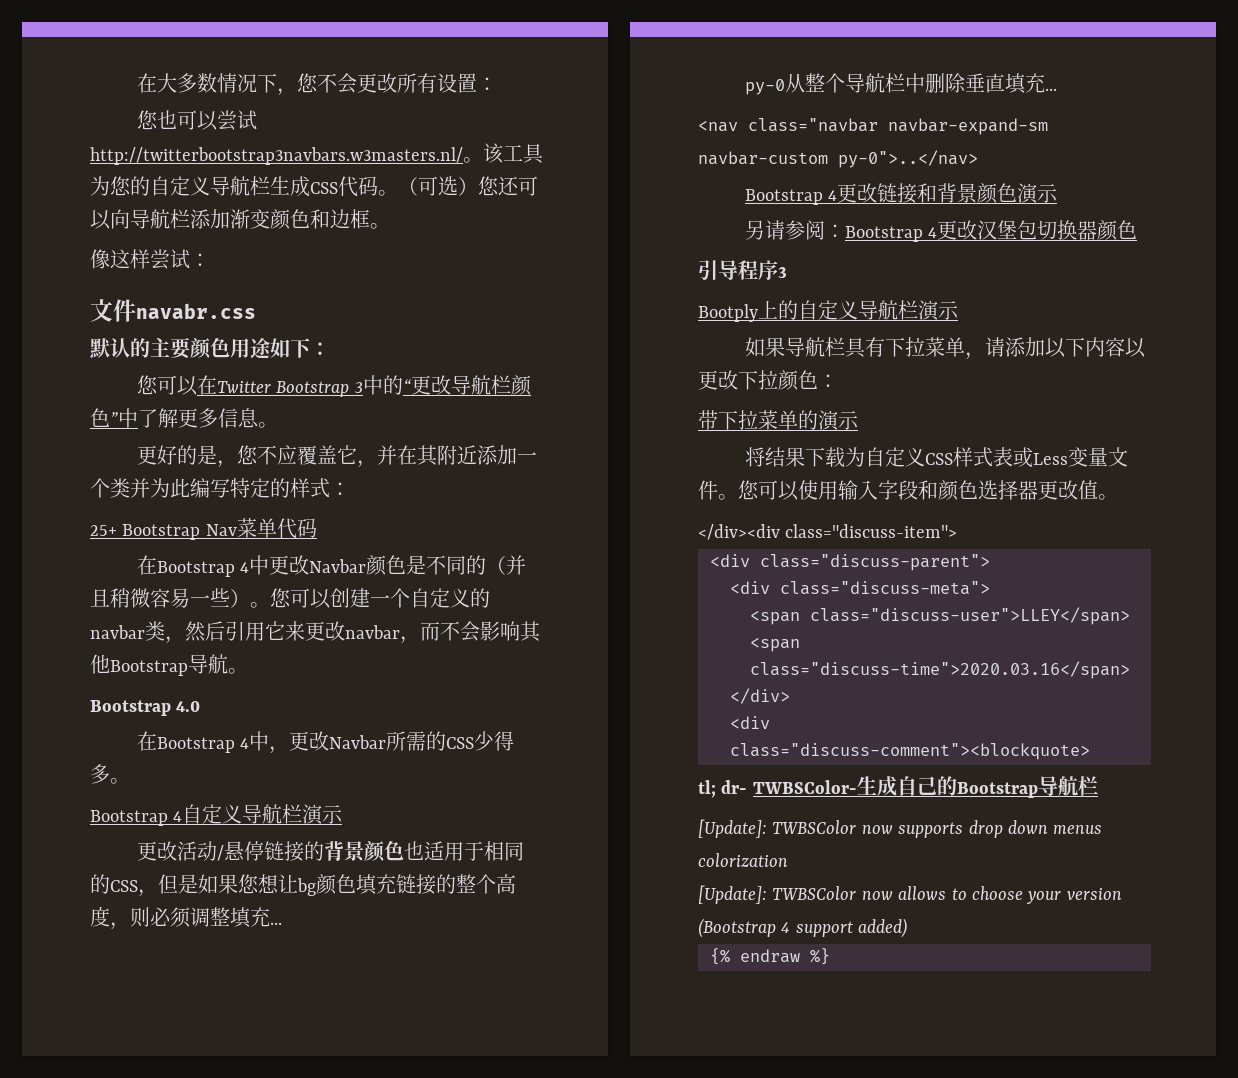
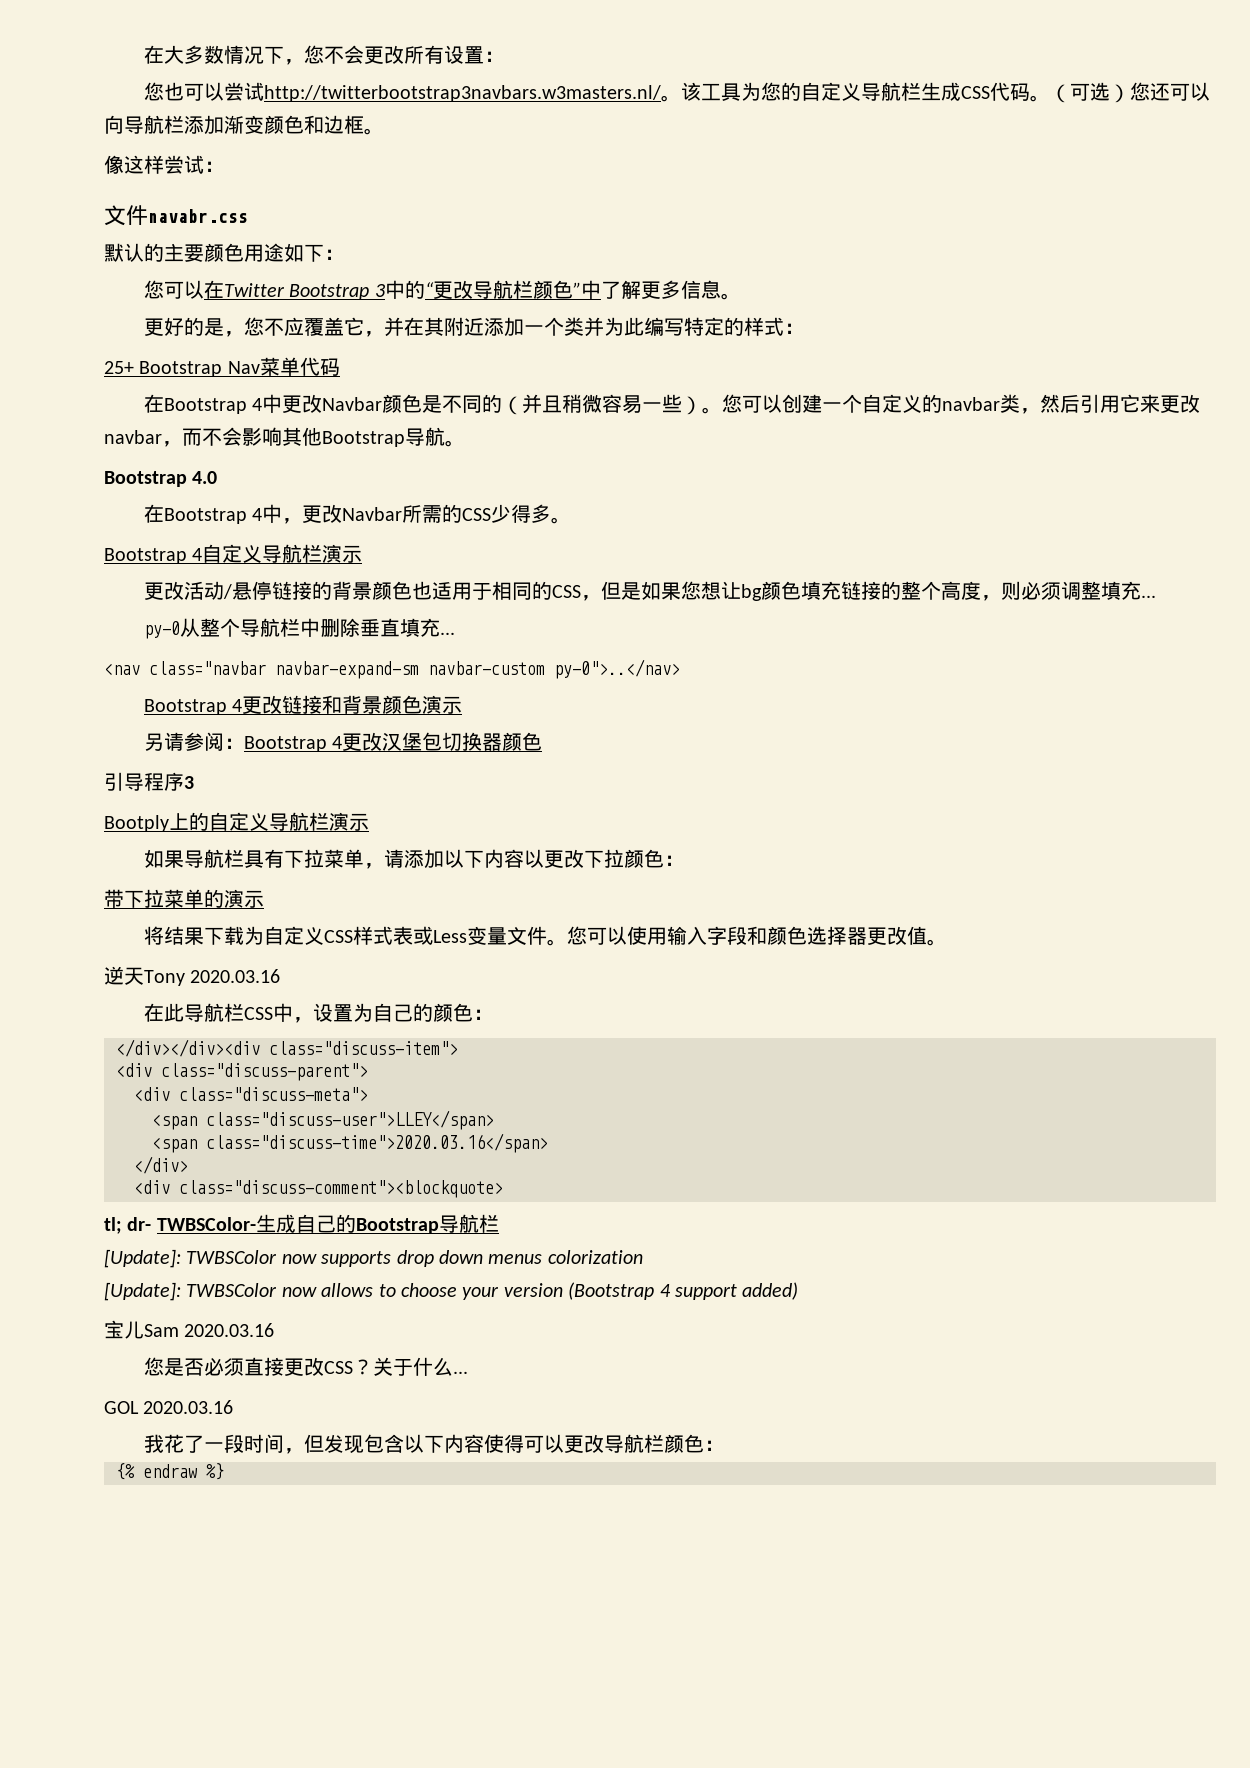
[698,524,780,540] </div><div -> [104,966,281,986] [143,1003,493,1023] [116,1039,260,1057] 逆天Tony 2020.03.16 // 在此导航栏CSS中，设置为自己的颜色： // </div></div><div
(908, 928) none -> [104,1320,275,1339] [143,1357,468,1376] [104,1400,234,1414] [143,1434,724,1454] // 宝儿Sam 2020.03.16 // 您是否必须直接更改CSS？关于什么... // GOL 2020.03.16 // 我花了一段时间，但发现包含以下内容使得可以更改导航栏颜色：

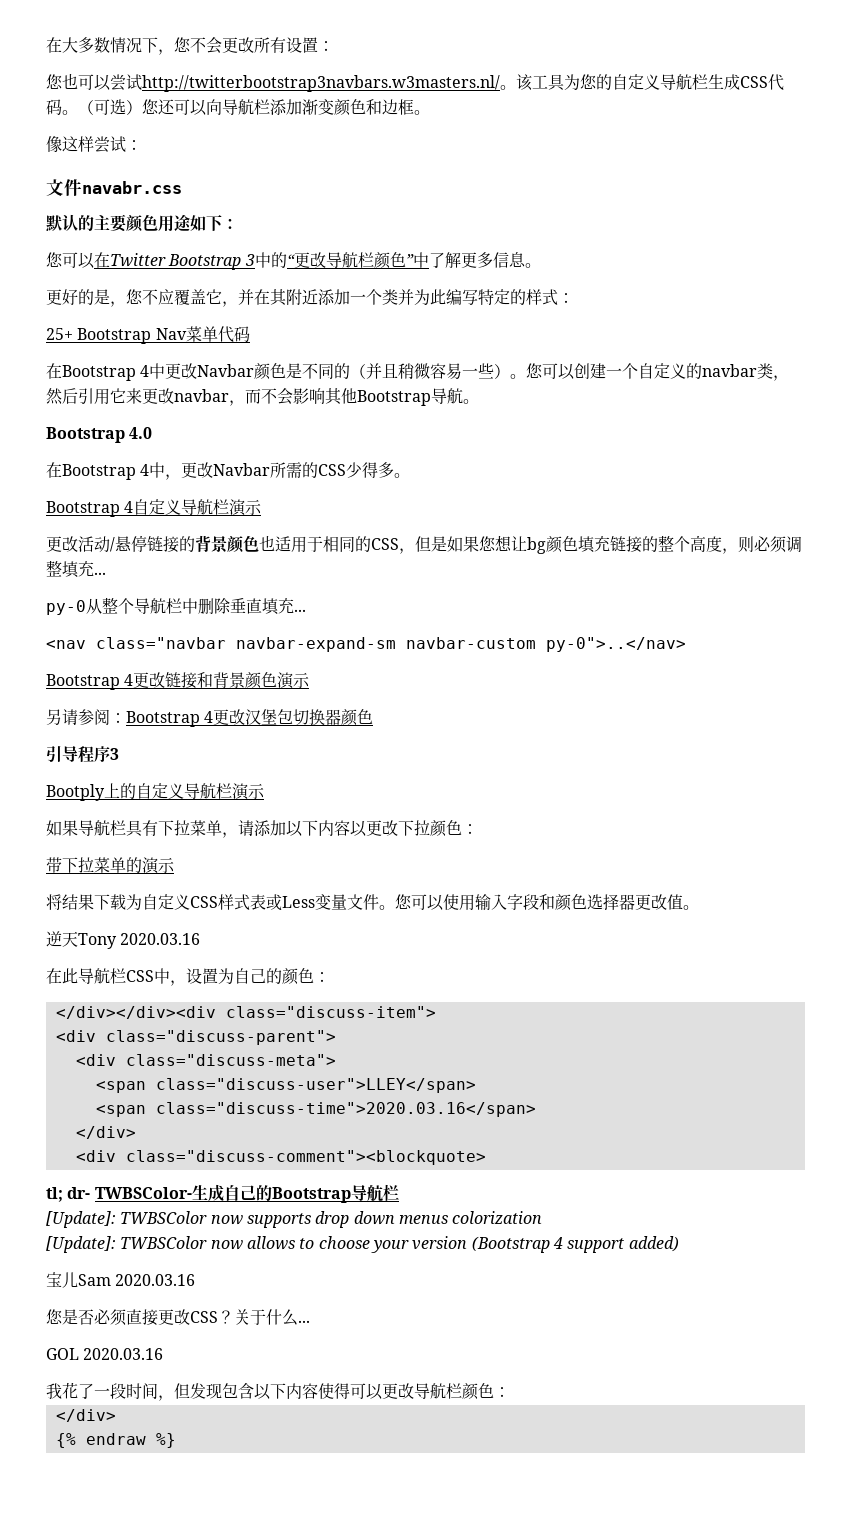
(724, 1445) none -> [55,1409,116,1422] // </div>

